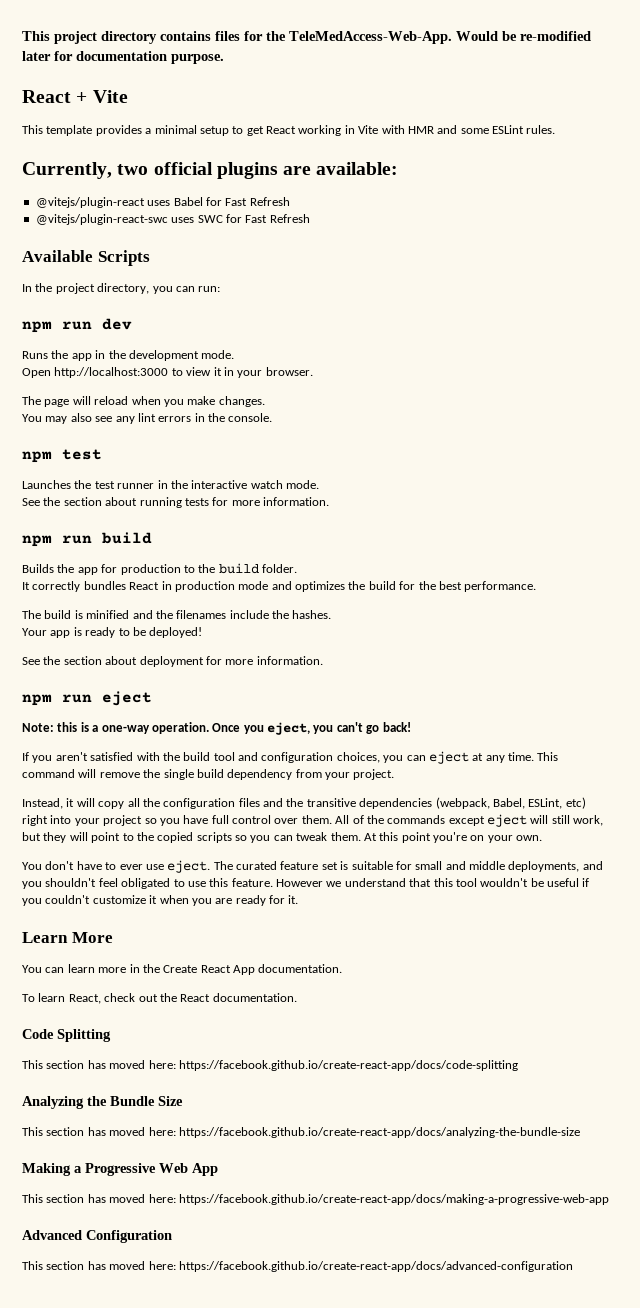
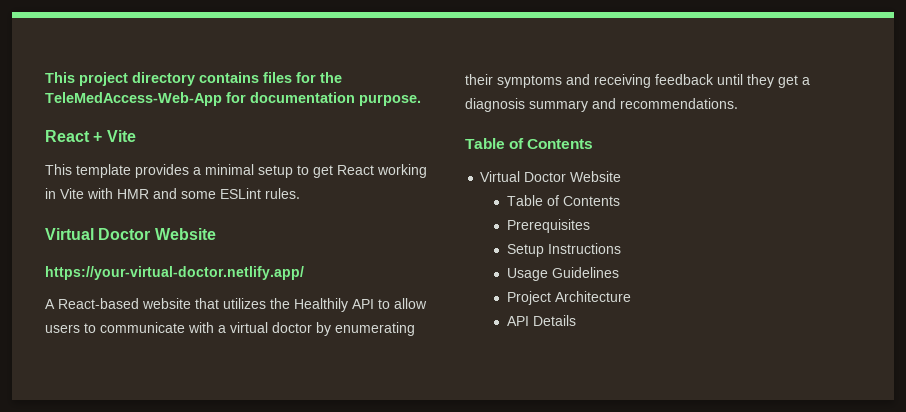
[289,31,591,44] [22,51,51,61] TeleMedAccess-Web-App. Would be re-modified later -> [45,92,222,106] TeleMedAccess-Web-App
[22,162,399,179] [35,197,290,208] [35,214,310,225] [22,250,150,266] [22,283,221,294] [22,318,132,333] [22,350,235,361] [22,367,313,378] [22,396,265,407] [22,413,273,424] [22,449,102,463] [22,480,319,489] [22,497,329,508] [22,532,152,547] [22,563,297,575] [22,581,537,592] [22,610,332,619] [22,627,203,638] [22,656,323,667] [22,691,152,706] [22,722,411,735] [22,751,559,764] [22,769,395,780] [22,797,586,809] [22,814,604,827] [22,832,543,843] [22,860,603,873] [22,878,590,889] [22,895,299,906] [22,932,113,943] [22,964,343,975] [22,993,297,1004] [22,1029,111,1042] [22,1060,518,1071] [22,1096,183,1109] [22,1127,580,1138] [22,1163,218,1176] [22,1194,609,1205] [22,1230,172,1243] [22,1261,573,1272] Currently, two official plugins are available: // @vitejs/plugin-react uses Babel for Fast Refresh // @vitejs/plugin-react-swc uses SWC for Fast Refresh // Available Scripts // In the project directory, you can run: // npm run dev // Runs the app in the development mode. // Open http://localhost:3000 to view it in your browser. // The page will reload when you make changes. // You may also see any lint errors in the console. // npm test // Launches the test runner in the interactive watch mode. // See the section about running tests for more information. // npm run build // Builds the app for production to the build folder. // It correctly bundles React in production mode and optimizes the build for the best performance. // The build is minified and the filenames include the hashes. // Your app is ready to be deployed! // See the section about deployment for more information. // npm run eject // Note: this is a one-way operation. Once you eject, you can't go back! // If you aren't satisfied with the build tool and configuration choices, you can eject at any time. This command will remove the single build dependency from your project. // Instead, it will copy all the configuration files and the transitive dependencies (webpack, Babel, ESLint, etc) right into your project so you have full control over them. All of the commands except eject will still work, but they will point to the copied scripts so you can tweak them. At this point you're on your own. // You don't have to ever use eject. The curated feature set is suitable for small and middle deployments, and you shouldn't feel obligated to use this feature. However we understand that this tool wouldn't be useful if you couldn't customize it when you are ready for it. // Learn More // You can learn more in the Create React App documentation. // To learn React, check out the React documentation. // Code Splitting // This section has moved here: https://facebook.github.io/create-react-app/docs/code-splitting // Analyzing the Bundle Size // This section has moved here: https://facebook.github.io/create-react-app/docs/analyzing-the-bundle-size // Making a Progressive Web App // This section has moved here: https://facebook.github.io/create-react-app/docs/making-a-progressive-web-app // Advanced Configuration // This section has moved here: https://facebook.github.io/create-react-app/docs/advanced-configuration -> [45,228,216,240] [45,266,304,280] [45,298,427,312] [45,322,415,336] [465,74,810,88] [465,98,738,112] [465,138,594,149] [480,171,622,182] [507,195,621,206] [507,219,591,233] [507,243,622,257] [507,267,620,281] [507,291,632,305] [507,315,577,326] Virtual Doctor Website // https://your-virtual-doctor.netlify.app/ // A React-based website that utilizes the Healthily API to allow users to communicate with a virtual doctor by enumerating their symptoms and receiving feedback until they get a diagnosis summary and recommendations. // Table of Contents // Virtual Doctor Website // Table of Contents // Prerequisites // Setup Instructions // Usage Guidelines // Project Architecture // API Details

